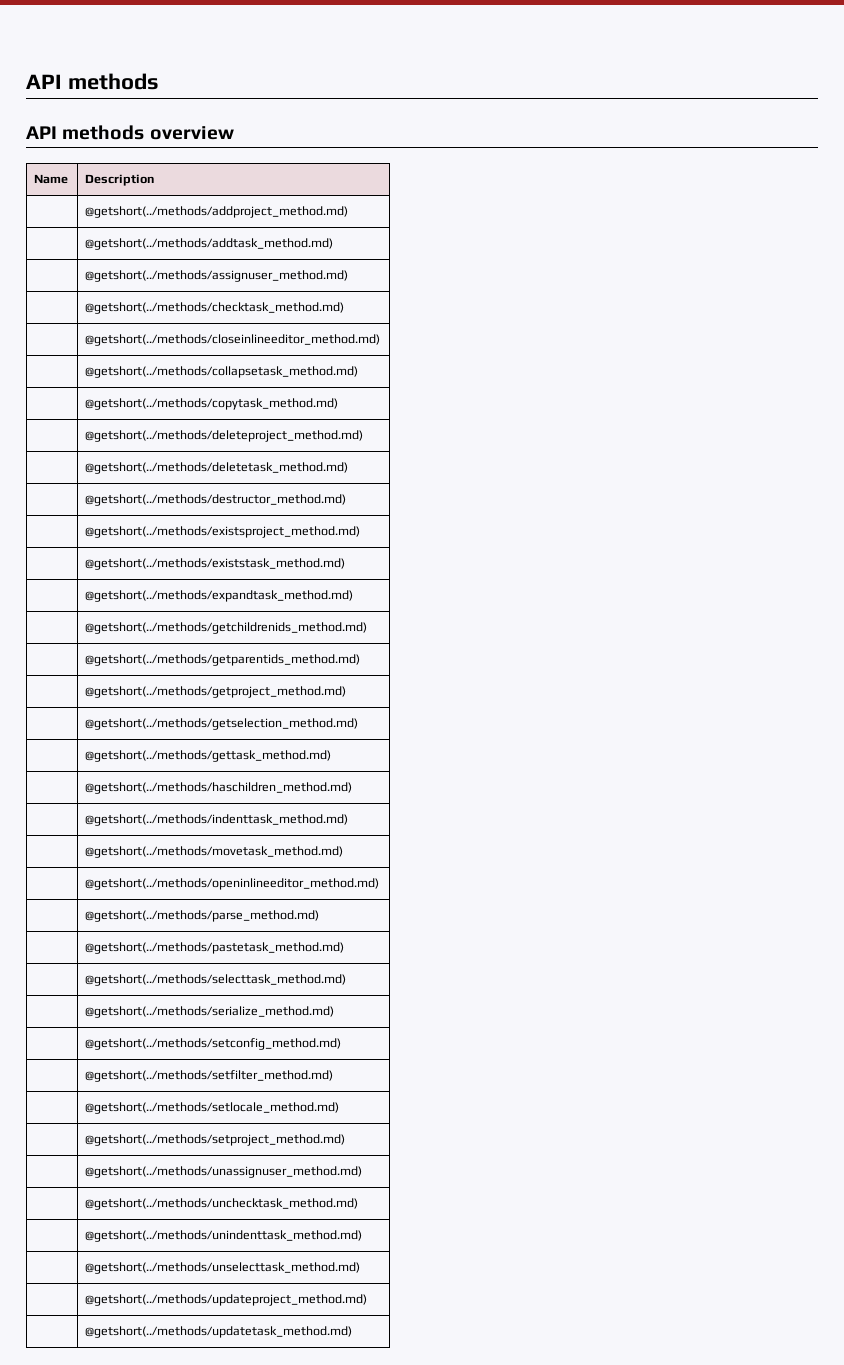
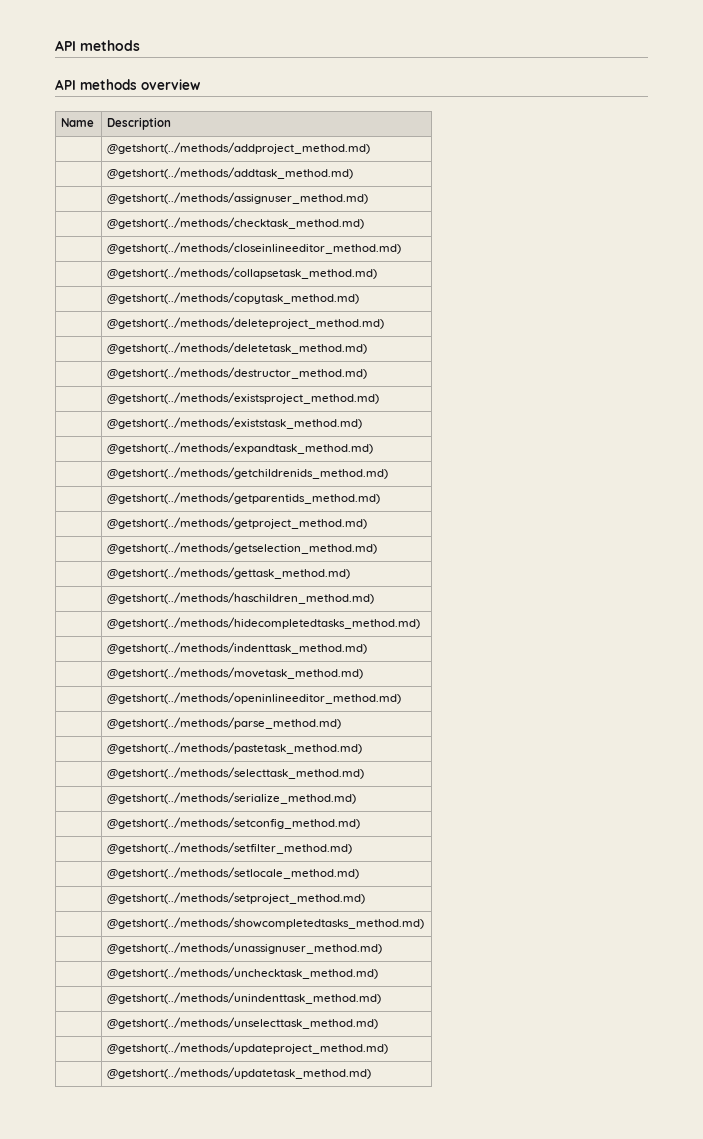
(353, 788) none -> [107,617,421,629] // | @getshort(../methods/hidecompletedtasks_method.md)
(346, 1140) none -> [107,917,425,929] // | @getshort(../methods/showcompletedtasks_method.md)

